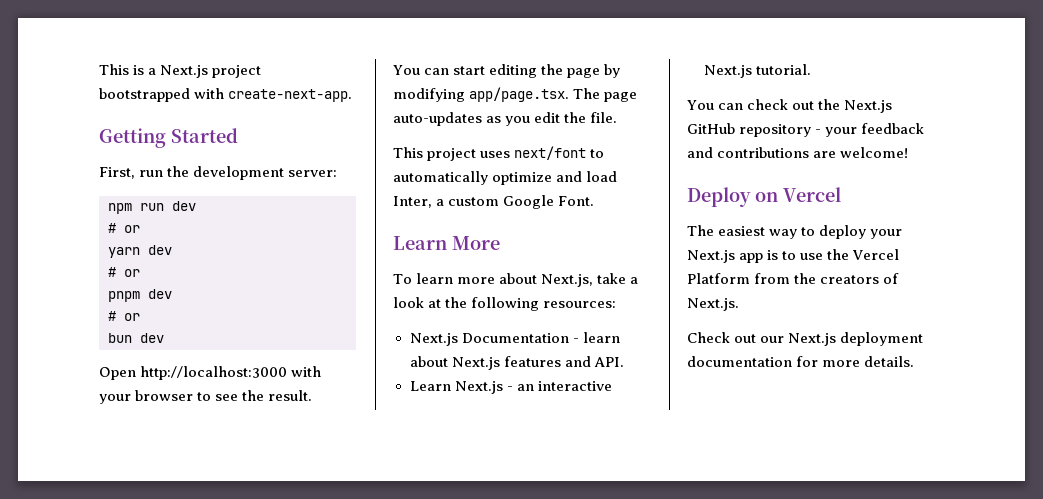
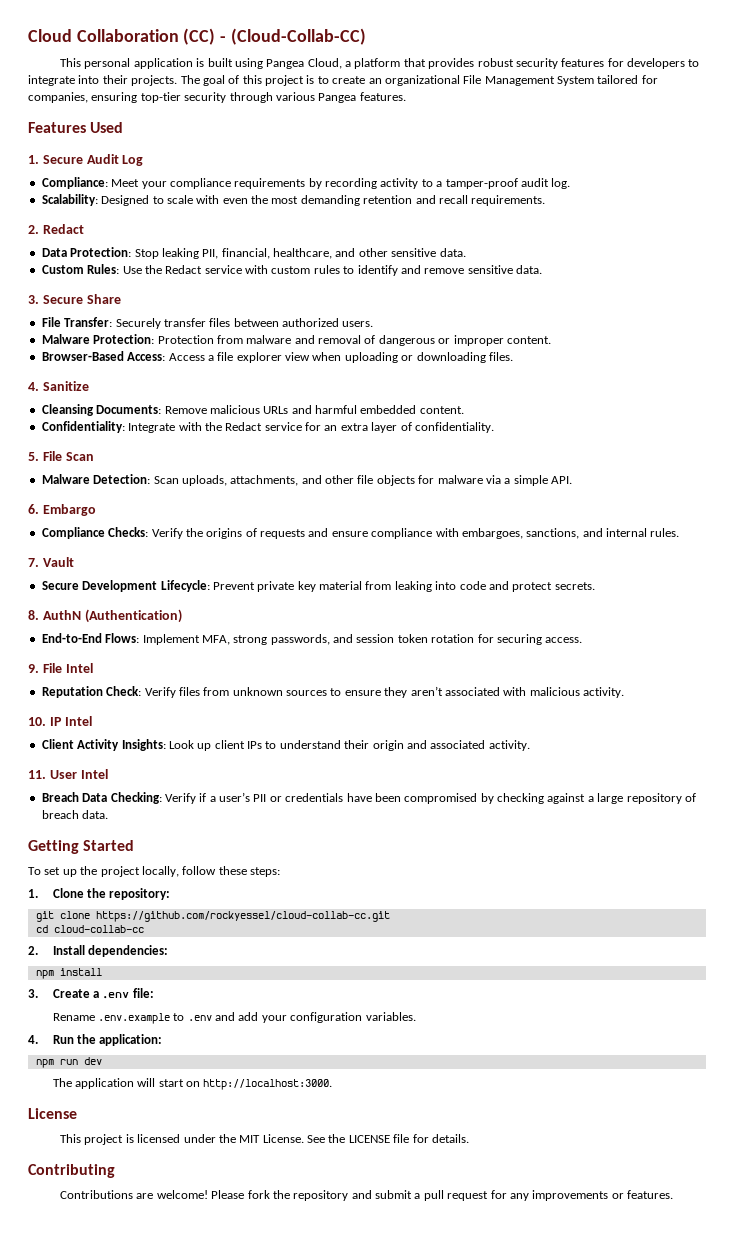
[99,64,262,78] [99,88,353,102] [99,128,238,148] [99,166,338,180] [108,201,196,214] [108,223,140,233] [108,245,172,258] [108,267,140,277] [108,289,172,302] [108,311,140,321] [108,333,164,343] [99,366,322,380] [99,390,313,404] [393,64,621,78] [393,87,638,102] [393,112,618,126] [393,146,605,161] [393,171,618,185] [393,195,595,209] [393,236,500,250] [393,273,639,287] [393,297,617,311] [409,332,620,346] [409,356,624,370] [409,381,612,394] [703,64,811,78] [687,99,893,113] [687,123,925,137] [687,147,909,158] [687,187,841,207] [687,225,903,239] [687,249,900,263] [687,273,900,284] [687,298,739,311] [687,332,924,346] [687,356,915,367] This is a Next.js project bootstrapped with create-next-app. // Getting Started // First, run the development server: // npm run dev // # or // yarn dev // # or // pnpm dev // # or // bun dev // Open http://localhost:3000 with your browser to see the result. // You can start editing the page by modifying app/page.tsx. The page auto-updates as you edit the file. // This project uses next/font to automatically optimize and load Inter, a custom Google Font. // Learn More // To learn more about Next.js, take a look at the following resources: // Next.js Documentation - learn about Next.js features and API. // Learn Next.js - an interactive Next.js tutorial. // You can check out the Next.js GitHub repository - your feedback and contributions are welcome! // Deploy on Vercel // The easiest way to deploy your Next.js app is to use the Vercel Platform from the creators of Next.js. // Check out our Next.js deployment documentation for more details. -> [28,28,366,45] [60,58,700,69] [28,75,658,86] [28,92,406,103] [28,122,124,133] [28,154,144,166] [41,177,571,189] [41,194,546,206] [28,224,84,234] [41,247,466,259] [41,264,542,276] [28,294,121,304] [41,317,374,329] [41,334,551,346] [41,351,513,363] [28,381,89,391] [41,404,464,416] [41,421,494,433] [28,451,94,461] [41,474,572,486] [28,504,96,516] [41,527,680,539] [28,557,74,567] [41,580,595,592] [28,609,182,623] [41,633,583,645] [28,663,93,673] [41,686,624,698] [28,716,92,726] [41,739,530,751] [28,769,108,779] [41,792,696,804] [41,810,109,819] [28,840,135,854] [28,866,280,877] [28,888,171,900] [35,911,390,922] [35,925,144,933] [28,945,168,957] [35,968,102,979] [28,988,154,999] [52,1012,416,1024] [28,1034,163,1046] [35,1057,102,1068] [52,1078,333,1090] [28,1108,77,1119] [60,1134,469,1145] [28,1164,115,1178] [60,1190,674,1201] Cloud Collaboration (CC) - (Cloud-Collab-CC) // This personal application is built using Pangea Cloud, a platform that provides robust security features for developers to integrate into their projects. The goal of this project is to create an organizational File Management System tailored for companies, ensuring top-tier security through various Pangea features. // Features Used // 1. Secure Audit Log // Compliance: Meet your compliance requirements by recording activity to a tamper-proof audit log. // Scalability: Designed to scale with even the most demanding retention and recall requirements. // 2. Redact // Data Protection: Stop leaking PII, financial, healthcare, and other sensitive data. // Custom Rules: Use the Redact service with custom rules to identify and remove sensitive data. // 3. Secure Share // File Transfer: Securely transfer files between authorized users. // Malware Protection: Protection from malware and removal of dangerous or improper content. // Browser-Based Access: Access a file explorer view when uploading or downloading files. // 4. Sanitize // Cleansing Documents: Remove malicious URLs and harmful embedded content. // Confidentiality: Integrate with the Redact service for an extra layer of confidentiality. // 5. File Scan // Malware Detection: Scan uploads, attachments, and other file objects for malware via a simple API. // 6. Embargo // Compliance Checks: Verify the origins of requests and ensure compliance with embargoes, sanctions, and internal rules. // 7. Vault // Secure Development Lifecycle: Prevent private key material from leaking into code and protect secrets. // 8. AuthN (Authentication) // End-to-End Flows: Implement MFA, strong passwords, and session token rotation for securing access. // 9. File Intel // Reputation Check: Verify files from unknown sources to ensure they aren’t associated with malicious activity. // 10. IP Intel // Client Activity Insights: Look up client IPs to understand their origin and associated activity. // 11. User Intel // Breach Data Checking: Verify if a user’s PII or credentials have been compromised by checking against a large repository of breach data. // Getting Started // To set up the project locally, follow these steps: // 1. Clone the repository: // git clone https://github.com/rockyessel/cloud-collab-cc.git // cd cloud-collab-cc // 2. Install dependencies: // npm install // 3. Create a .env file: // Rename .env.example to .env and add your configuration variables. // 4. Run the application: // npm run dev // The application will start on http://localhost:3000. // License // This project is licensed under the MIT License. See the LICENSE file for details. // Contributing // Contributions are welcome! Please fork the repository and submit a pull request for any improvements or features.

